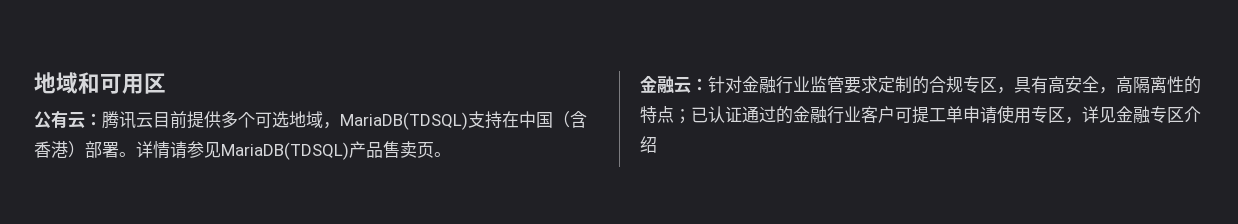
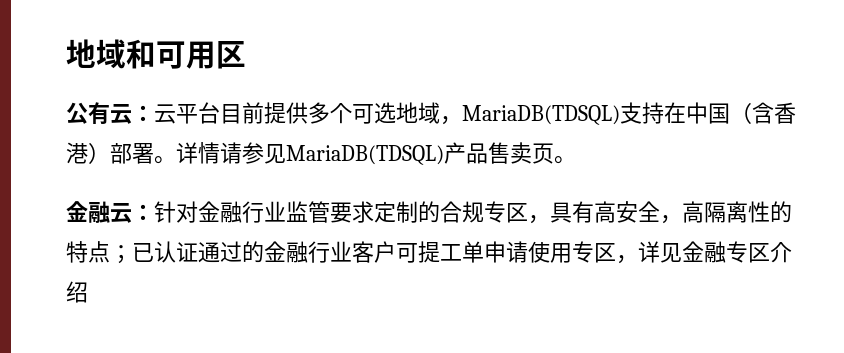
[102,111,153,129] 腾讯云 -> [154,102,220,124] 云平台

